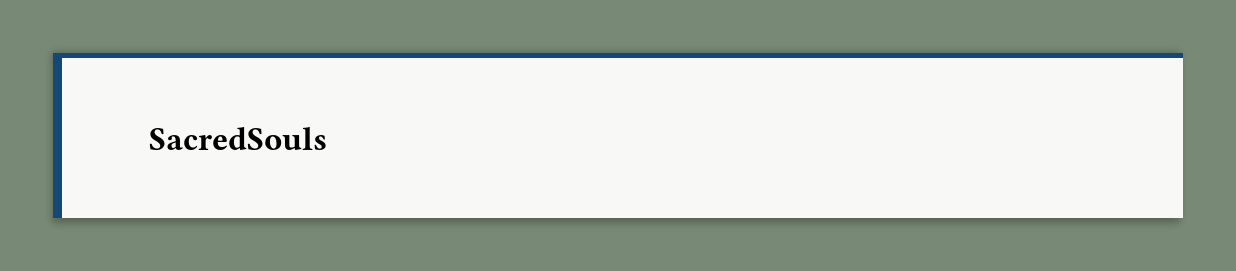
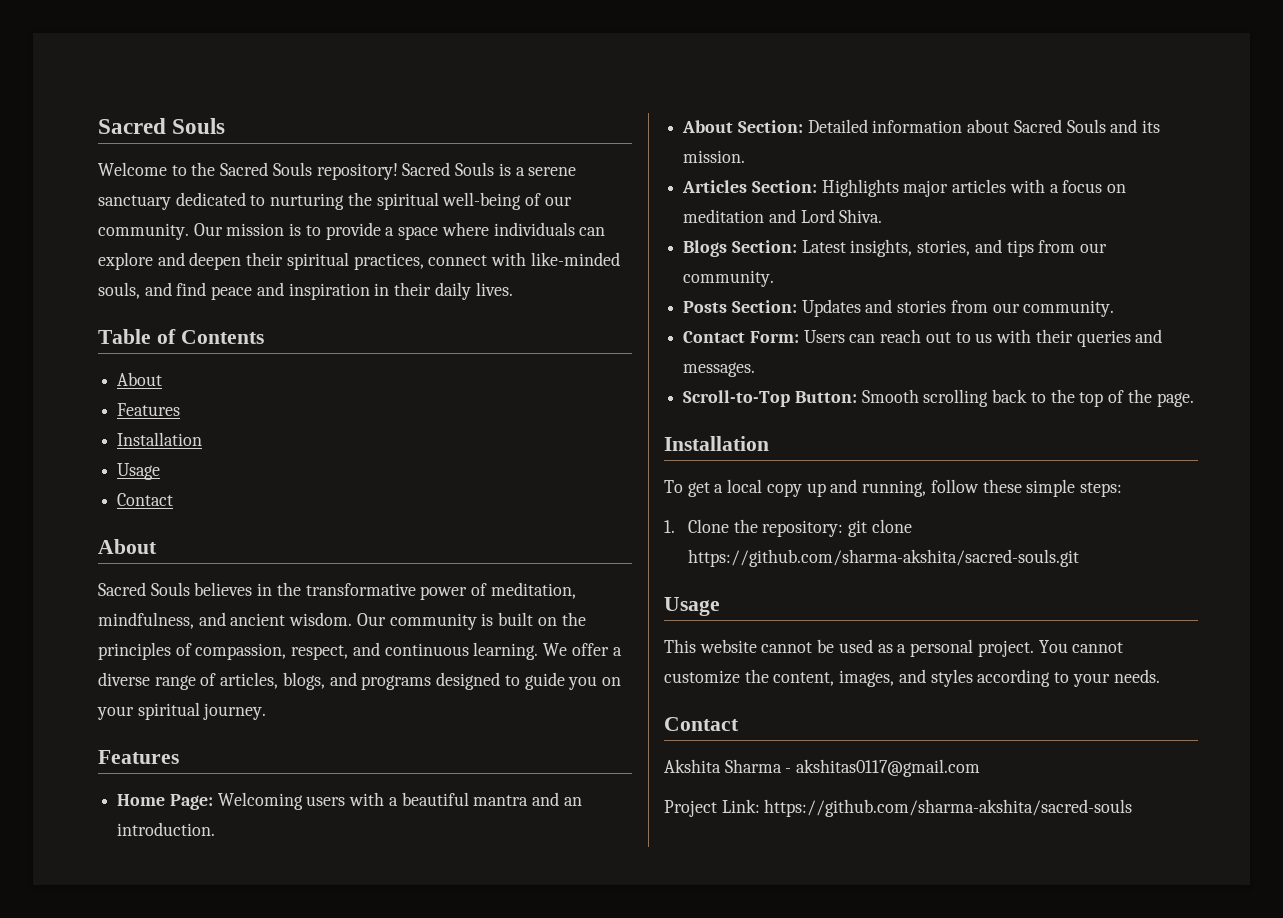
[149,127,327,150] SacredSouls -> [98,118,226,134] [98,162,577,180] [98,192,572,210] [98,222,606,240] [98,252,620,270] [98,282,513,300] [98,329,264,344] [117,372,163,386] [117,403,181,416] [117,432,203,446] [117,463,161,480] [117,493,174,506] [98,539,157,554] [98,582,576,600] [98,612,586,630] [98,642,622,660] [98,672,621,690] [97,702,267,720] [98,750,179,764] [117,792,582,810] [117,822,216,836] [682,119,1161,133] [683,150,746,163] [682,179,1127,197] [683,209,883,223] [683,239,1108,257] [683,270,775,287] [683,299,1115,317] [683,329,1163,347] [683,362,756,377] [683,389,1194,407] [664,436,769,451] [664,479,1122,497] [664,519,912,537] [687,549,1079,567] [664,597,720,616] [664,639,1124,657] [664,669,1160,687] [664,717,739,731] [664,759,981,777] [664,799,1133,817] Sacred Souls // Welcome to the Sacred Souls repository! Sacred Souls is a serene sanctuary dedicated to nurturing the spiritual well-being of our community. Our mission is to provide a space where individuals can explore and deepen their spiritual practices, connect with like-minded souls, and find peace and inspiration in their daily lives. // Table of Contents // About // Features // Installation // Usage // Contact // About // Sacred Souls believes in the transformative power of meditation, mindfulness, and ancient wisdom. Our community is built on the principles of compassion, respect, and continuous learning. We offer a diverse range of articles, blogs, and programs designed to guide you on your spiritual journey. // Features // Home Page: Welcoming users with a beautiful mantra and an introduction. // About Section: Detailed information about Sacred Souls and its mission. // Articles Section: Highlights major articles with a focus on meditation and Lord Shiva. // Blogs Section: Latest insights, stories, and tips from our community. // Posts Section: Updates and stories from our community. // Contact Form: Users can reach out to us with their queries and messages. // Scroll-to-Top Button: Smooth scrolling back to the top of the page. // Installation // To get a local copy up and running, follow these simple steps: // 1. Clone the repository: git clone https://github.com/sharma-akshita/sacred-souls.git // Usage // This website cannot be used as a personal project. You cannot customize the content, images, and styles according to your needs. // Contact // Akshita Sharma - akshitas0117@gmail.com // Project Link: https://github.com/sharma-akshita/sacred-souls

